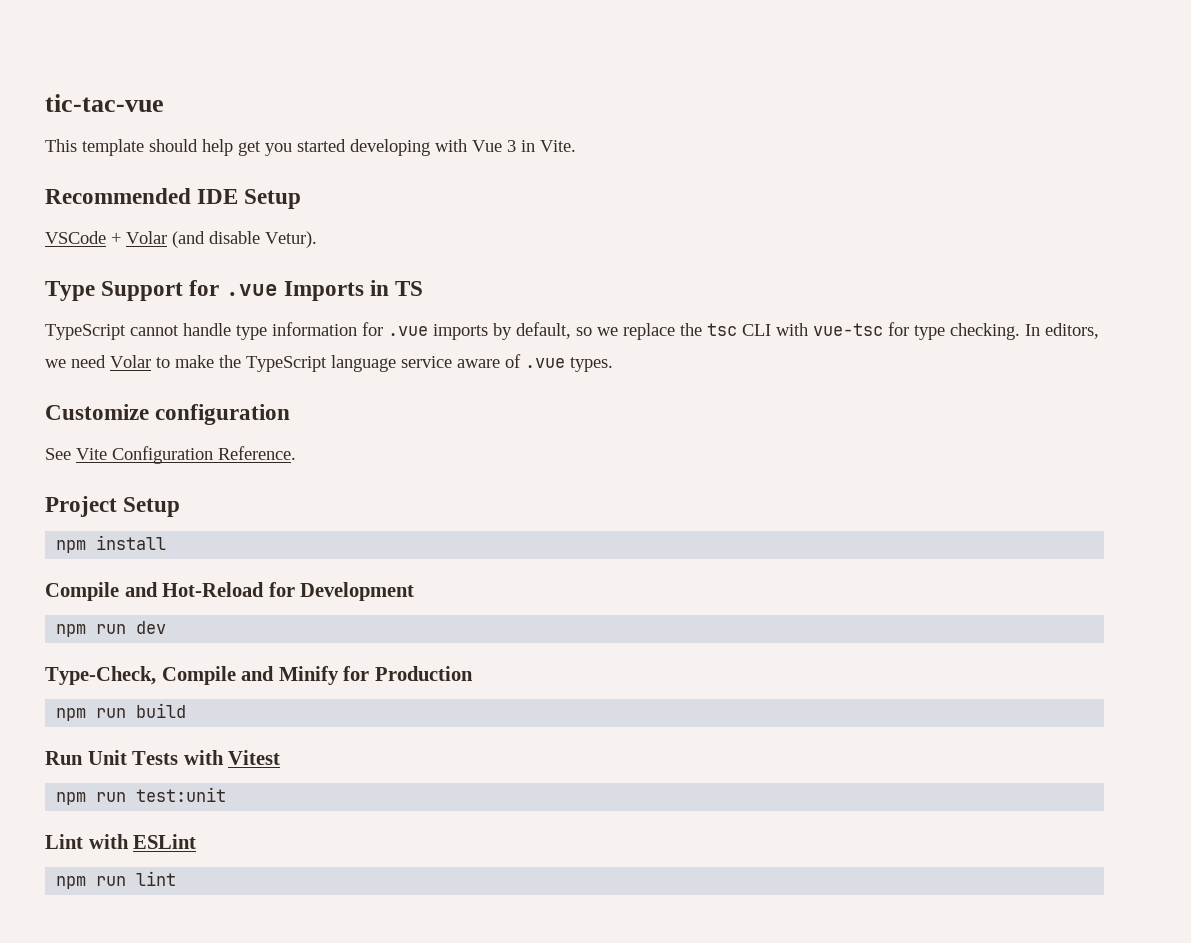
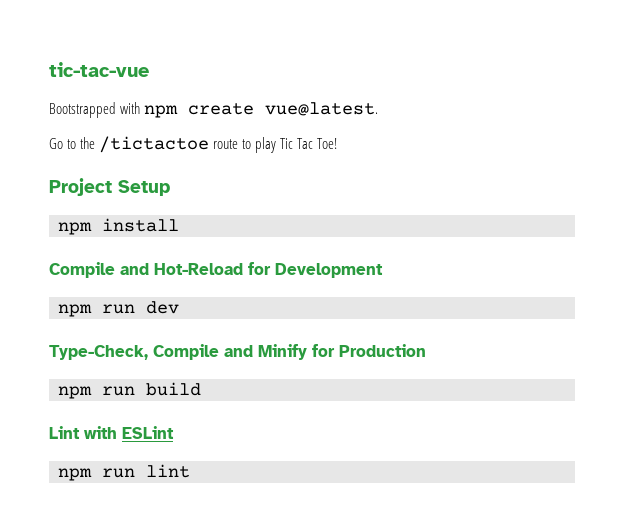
[45,139,576,156] [45,188,302,209] [45,231,317,248] [45,280,424,301] [45,322,1099,340] [45,354,613,372] [45,404,291,425] [45,446,296,464] This template should help get you started developing with Vue 3 in Vite. // Recommended IDE Setup // VSCode + Volar (and disable Vetur). // Type Support for .vue Imports in TS // TypeScript cannot handle type information for .vue imports by default, so we replace the tsc CLI with vue-tsc for type checking. In editors, we need Volar to make the TypeScript language service aware of .vue types. // Customize configuration // See Vite Configuration Reference. -> [49,102,379,118] [49,136,338,153] Bootstrapped with npm create vue@latest. // Go to the /tictactoe route to play Tic Tac Toe!
[45,750,281,765] [56,787,227,805] // Run Unit Tests with Vitest // npm run test:unit -> (201, 389) none

